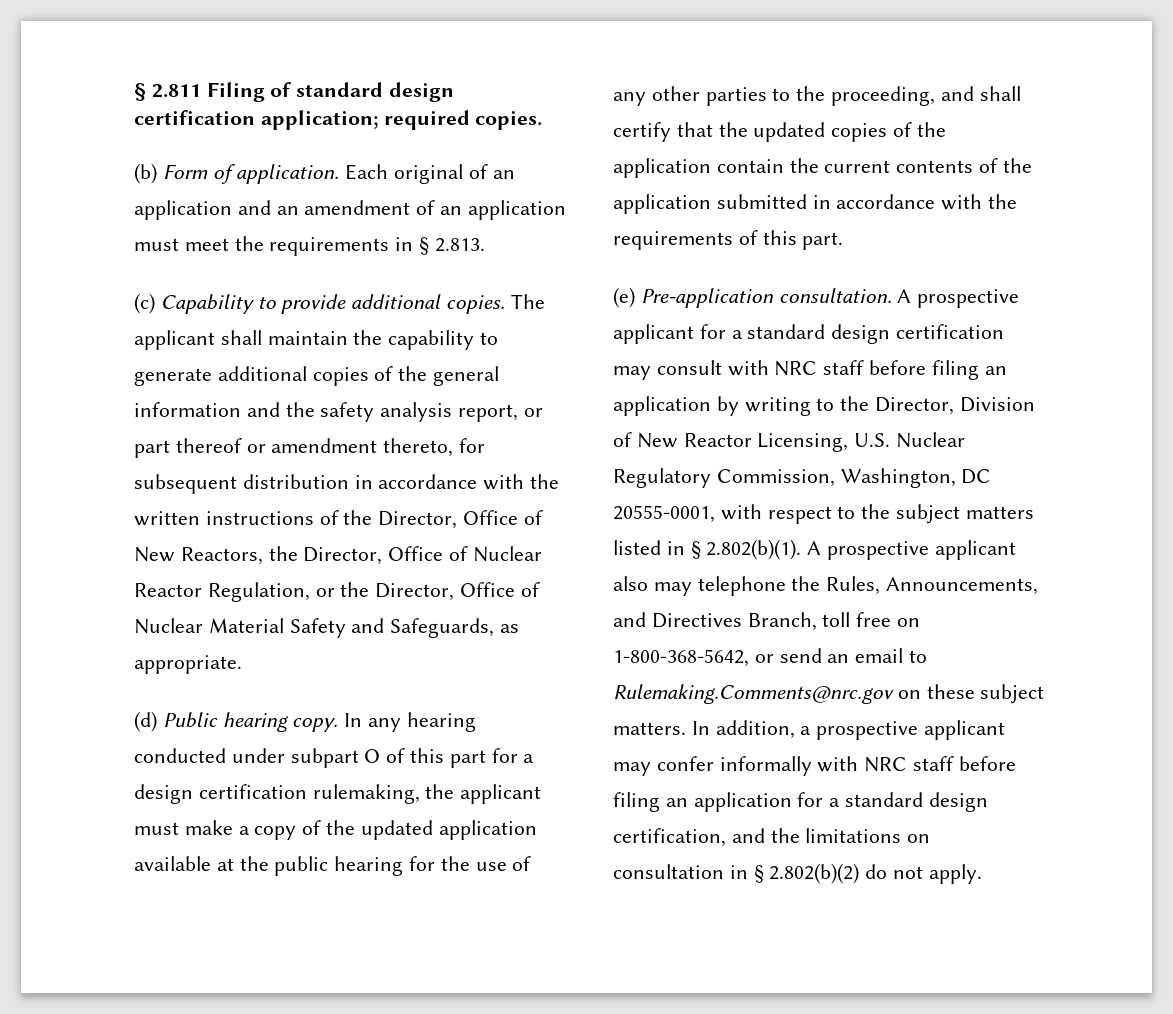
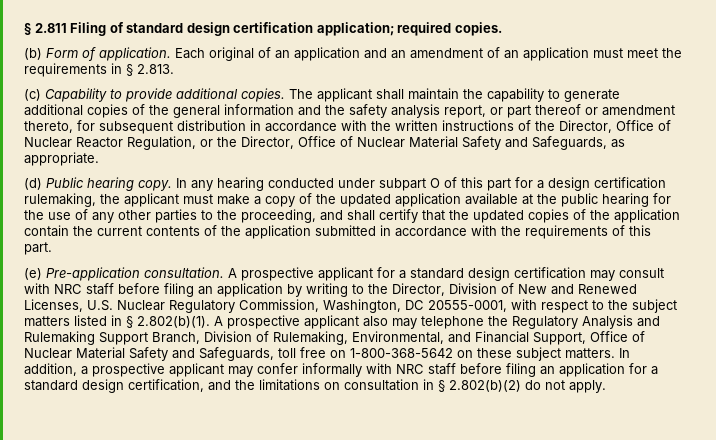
[134,546,469,565] New Reactors, the Director, Office of -> (671, 125) none
[683,433,849,452] Reactor Licensing, -> [551,284,637,295] [24,299,83,312] and Renewed Licenses,
[826,576,1039,595] [613,612,921,631] [613,648,928,667] [613,684,894,704] Rules, Announcements, and Directives Branch, toll free on 1-800-368-5642, or send an email to Rulemaking.Comments@nrc.gov -> [512,315,660,329] [24,331,645,345] [24,347,453,361] Regulatory Analysis and Rulemaking Support Branch, Division of Rulemaking, Environmental, and Financial Support, Office of Nuclear Material Safety and Safeguards, toll free on 1-800-368-5642

